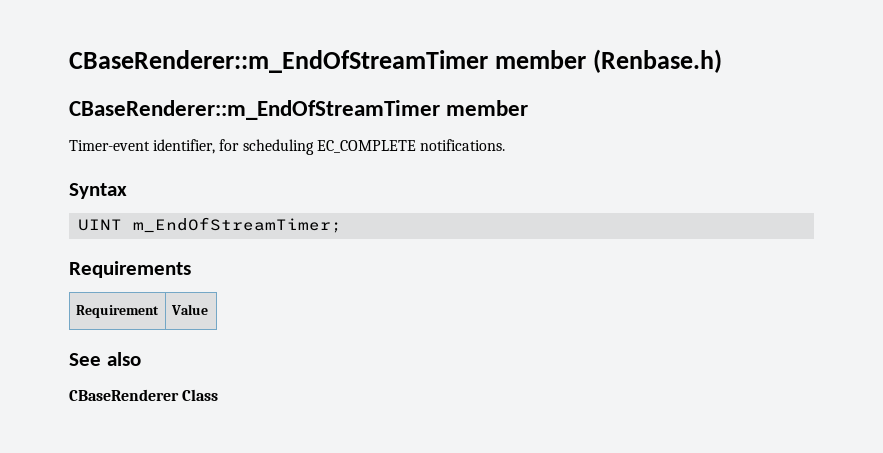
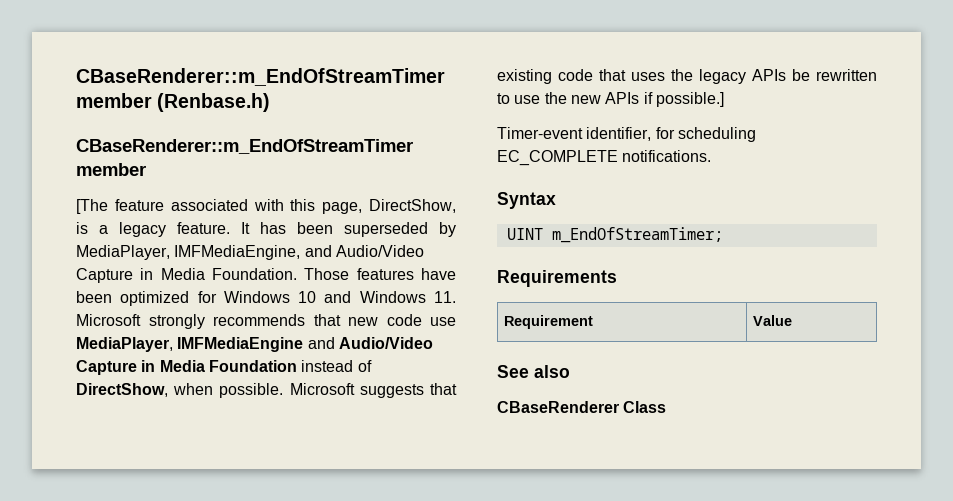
(529, 108) none -> [76,199,457,214] [76,222,456,237] [76,245,424,260] [76,268,456,283] [76,291,456,306] [76,314,456,329] [76,337,433,352] [76,360,372,375] [76,383,457,398] [497,69,877,84] [497,92,724,107] // [The feature associated with this page, DirectShow, is a legacy feature. It has been superseded by MediaPlayer, IMFMediaEngine, and Audio/Video Capture in Media Foundation. Those features have been optimized for Windows 10 and Windows 11. Microsoft strongly recommends that new code use MediaPlayer, IMFMediaEngine and Audio/Video Capture in Media Foundation instead of DirectShow, when possible. Microsoft suggests that existing code that uses the legacy APIs be rewritten to use the new APIs if possible.]

